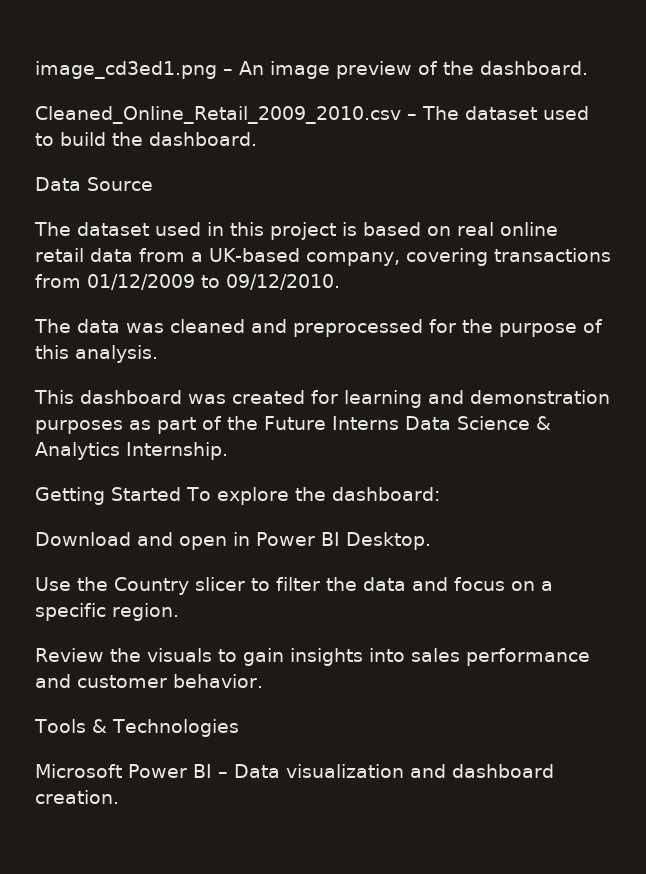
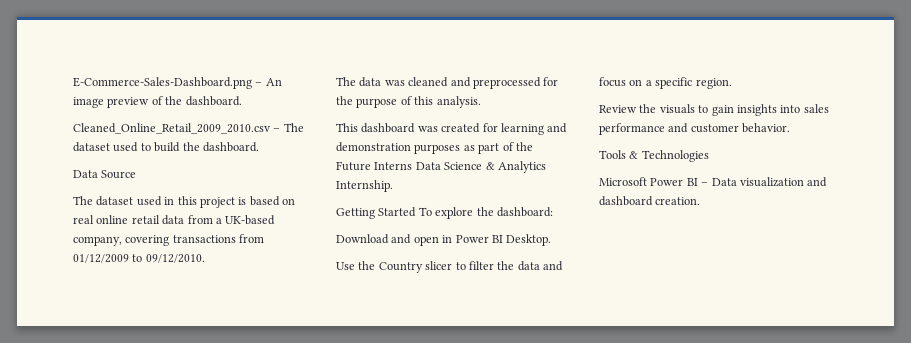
[35,61,217,79] image_cd3ed1.png -> [73,77,252,89] E-Commerce-Sales-Dashboard.png

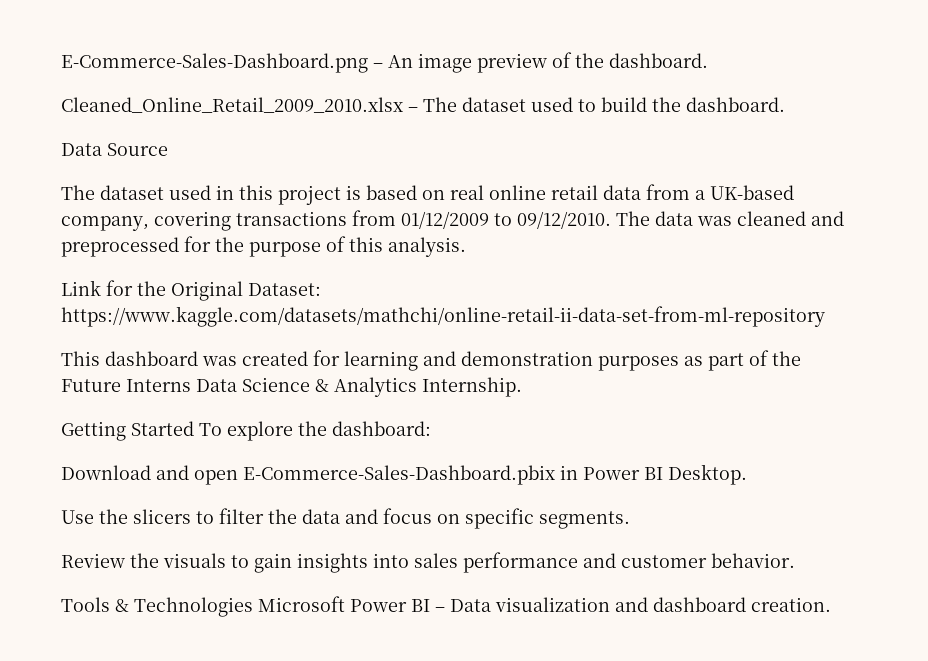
[73,123,271,134] Cleaned_Online_Retail_2009_2010.csv -> [61,97,403,113] Cleaned_Online_Retail_2009_2010.xlsx
(205, 258) // -> (611, 220) none
(481, 102) none -> [61,280,321,301] [61,306,825,327] // Link for the Original Dataset: https://www.kaggle.com/datasets/mathchi/online-retail-ii-data-set-from-ml-repository
(439, 241) none -> [243,465,555,485] E-Commerce-Sales-Dashboard.pbix
[378,261,453,273] Country slicer -> [133,509,191,524] slicers
[645,77,732,89] a specific region. -> [465,508,630,529] specific segments.
(709, 156) // -> (253, 607) none

